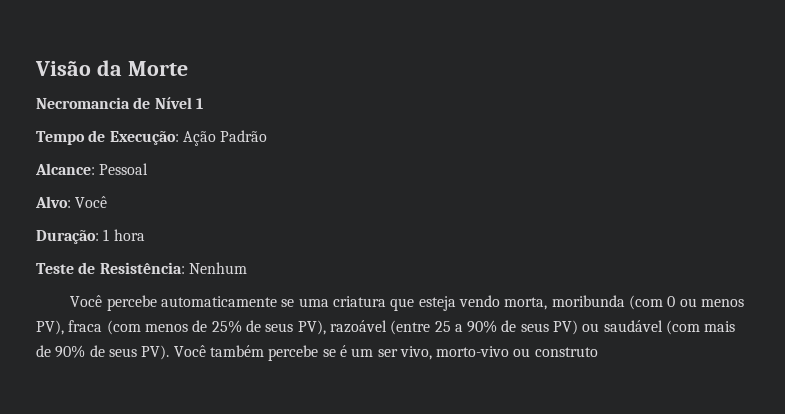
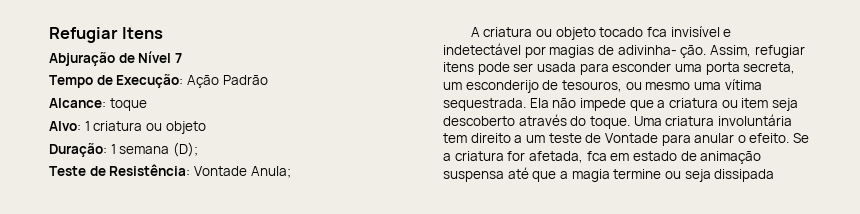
[35,60,188,76] [36,97,130,109] Visão da Morte // Necromancia -> [49,27,164,43] [49,52,115,66] Refugiar Itens // Abjuração
[195,98,203,109] 1 -> [174,53,182,63] 7
[99,163,149,175] Pessoal -> [109,98,147,111] toque
[75,196,108,208] Você -> [84,121,206,134] 1 criatura ou objeto
[113,229,145,241] hora -> [119,142,198,157] semana (D);
[188,262,247,274] [70,295,744,311] [36,320,736,335] [36,345,598,361] Nenhum // Você percebe automaticamente se uma criatura que esteja vendo morta, moribunda (com 0 ou menos PV), fraca (com menos de 25% de seus PV), razoável (entre 25 a 90% de seus PV) ou saudável (com mais de 90% de seus PV). Você também percebe se é um ser vivo, morto-vivo ou construto -> [193,166,291,178] [470,26,732,40] [443,43,805,58] [443,62,796,75] [443,79,762,93] [443,98,798,111] [443,114,792,129] [443,133,810,146] [443,151,762,164] [443,167,775,182] Vontade Anula; // A criatura ou objeto tocado fca invisível e indetectável por magias de adivinha- ção. Assim, refugiar itens pode ser usada para esconder uma porta secreta, um esconderijo de tesouros, ou mesmo uma vítima sequestrada. Ela não impede que a criatura ou item seja descoberto através do toque. Uma criatura involuntária tem direito a um teste de Vontade para anular o efeito. Se a criatura for afetada, fca em estado de animação suspensa até que a magia termine ou seja dissipada

